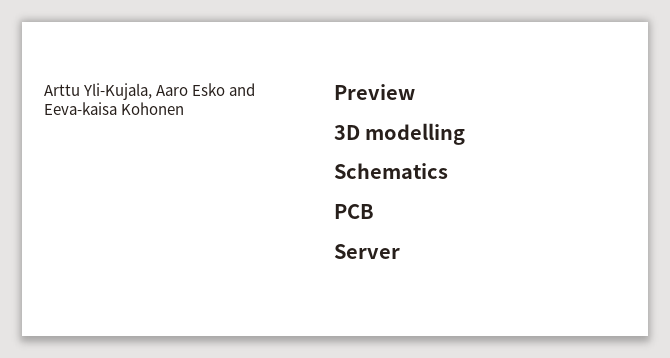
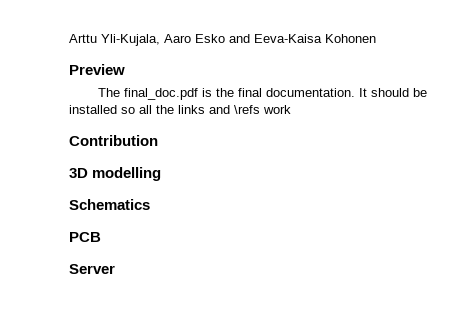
[44,102,117,115] Eeva-kaisa -> [254,34,322,43] Eeva-Kaisa
(415, 92) none -> [98,88,428,100] [69,105,291,114] [69,135,158,146] // The final_doc.pdf is the final documentation. It should be installed so all the links and \refs work // Contribution

